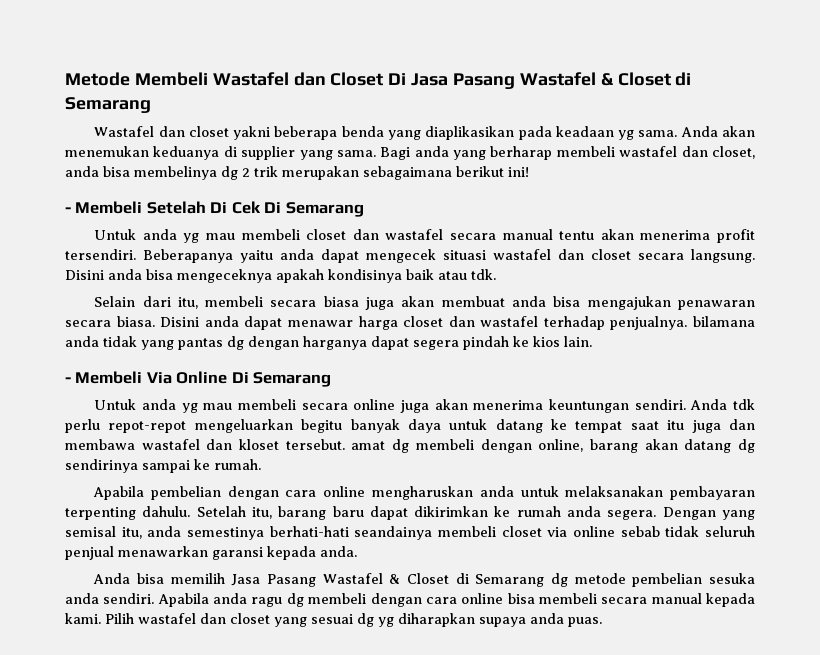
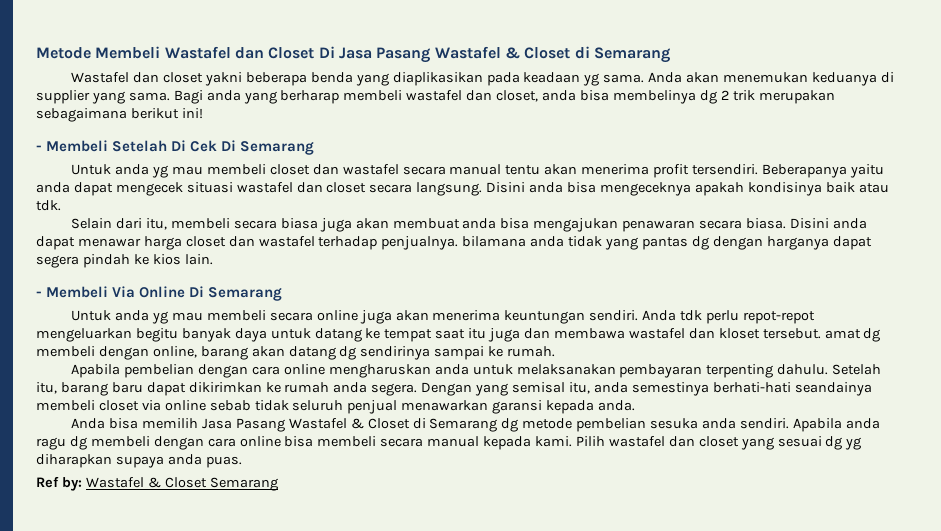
(602, 622) none -> [36,476,278,491] // Ref by: Wastafel & Closet Semarang

